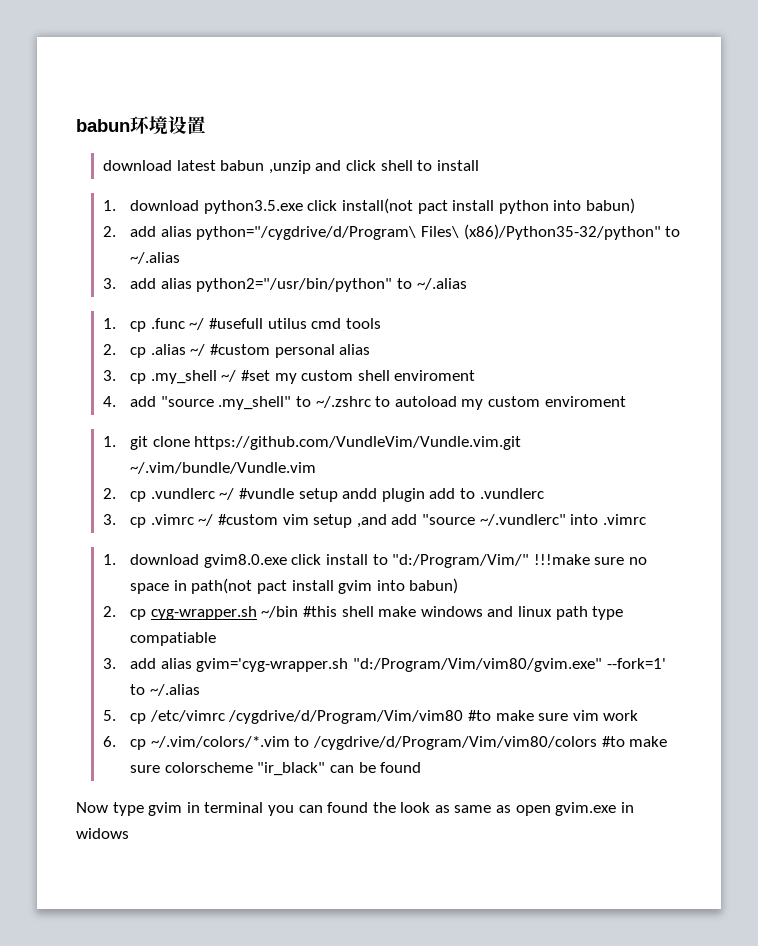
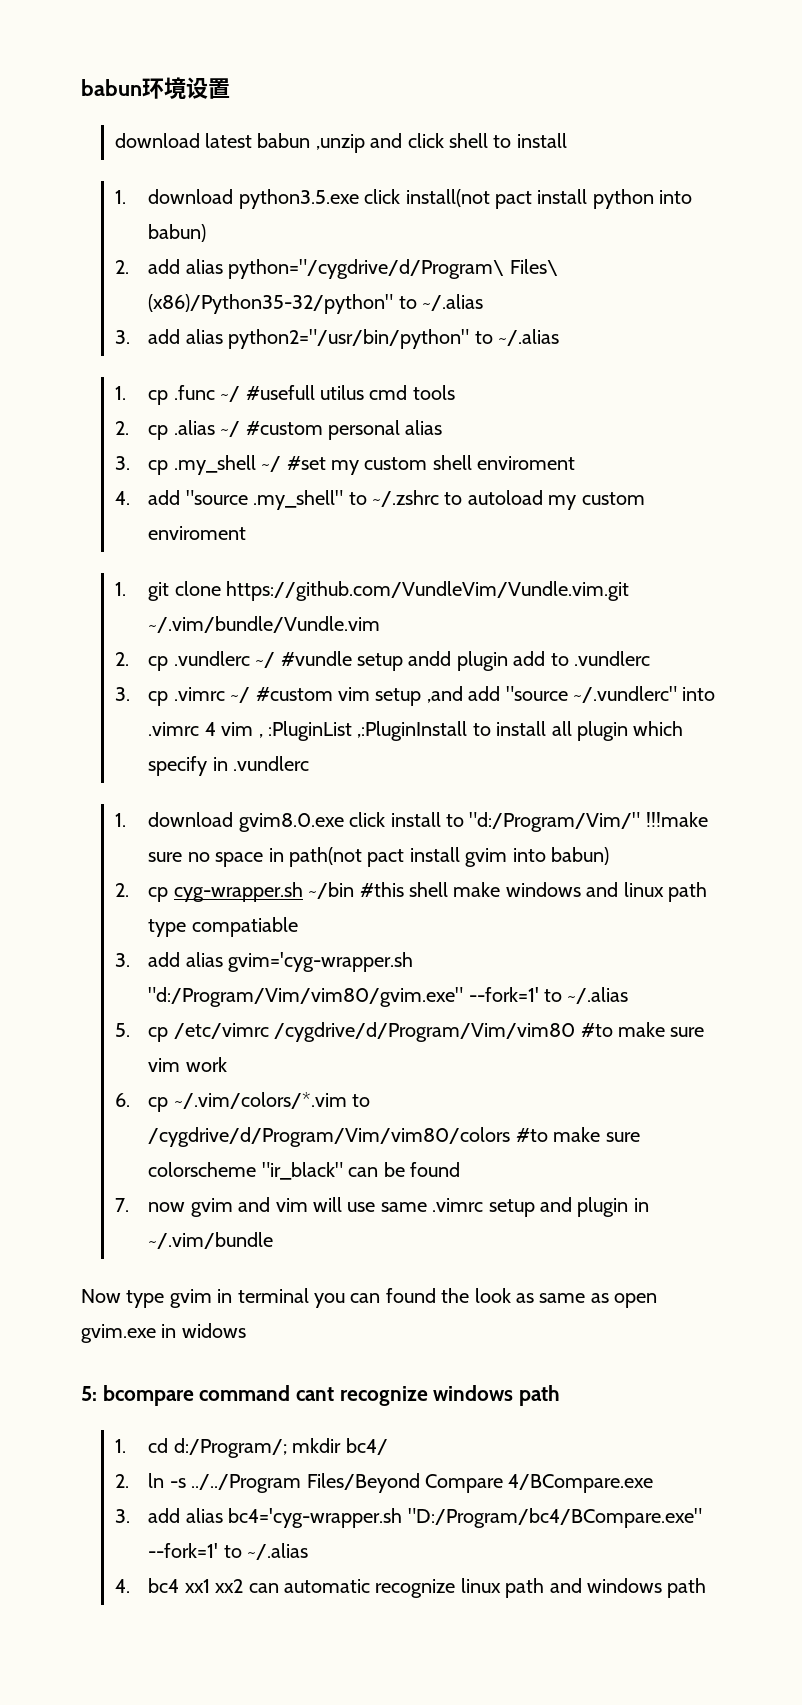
(646, 519) none -> [204,721,684,741] [148,756,310,776] 4 vim , :PluginList ,:PluginInstall to install all plugin which specify in .vundlerc
(422, 767) none -> [114,1197,649,1217] [148,1232,274,1249] // 7. now gvim and vim will use same .vimrc setup and plugin in ~/.vim/bundle
(129, 833) none -> [81,1385,561,1406] [114,1438,388,1458] [114,1473,654,1493] [114,1508,702,1528] [148,1543,309,1560] [114,1578,707,1598] // 5: bcompare command cant recognize windows path // 1. cd d:/Program/; mkdir bc4/ // 2. ln -s ../../Program Files/Beyond Compare 4/BCompare.exe // 3. add alias bc4='cyg-wrapper.sh "D:/Program/bc4/BCompare.exe" --fork=1' to ~/.alias // 4. bc4 xx1 xx2 can automatic recognize linux path and windows path

